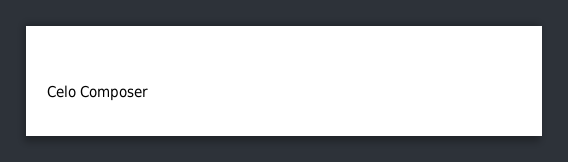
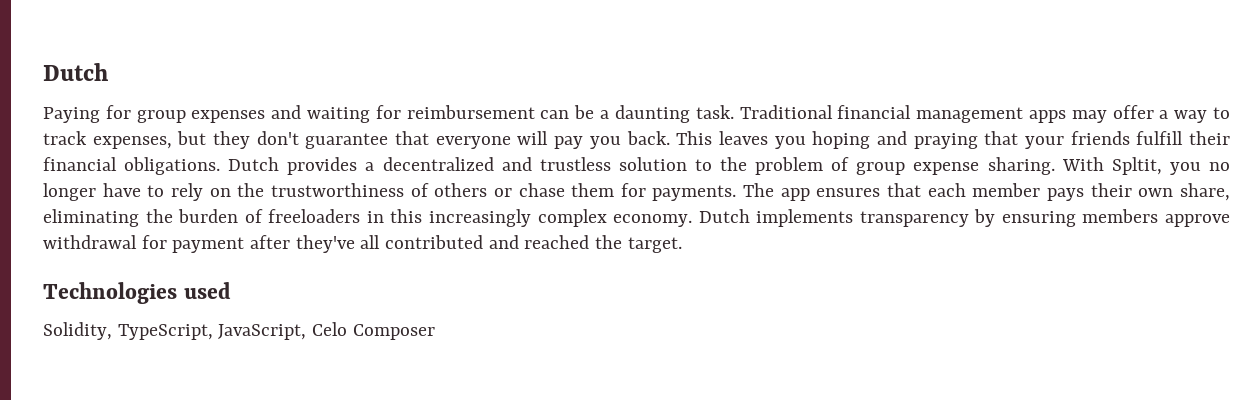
(47, 91) none -> [43,63,108,81] [43,105,1231,123] [43,131,1230,149] [43,157,1230,175] [43,183,1231,201] [43,209,1230,227] [43,235,682,253] [43,282,231,304] [43,322,307,340] Dutch // Paying for group expenses and waiting for reimbursement can be a daunting task. Traditional financial management apps may offer a way to track expenses, but they don't guarantee that everyone will pay you back. This leaves you hoping and praying that your friends fulfill their financial obligations. Dutch provides a decentralized and trustless solution to the problem of group expense sharing. With Spltit, you no longer have to rely on the trustworthiness of others or chase them for payments. The app ensures that each member pays their own share, eliminating the burden of freeloaders in this increasingly complex economy. Dutch implements transparency by ensuring members approve withdrawal for payment after they've all contributed and reached the target. // Technologies used // Solidity, TypeScript, JavaScript,

